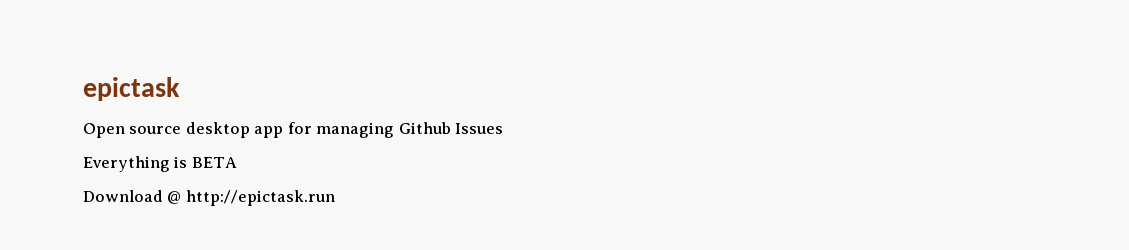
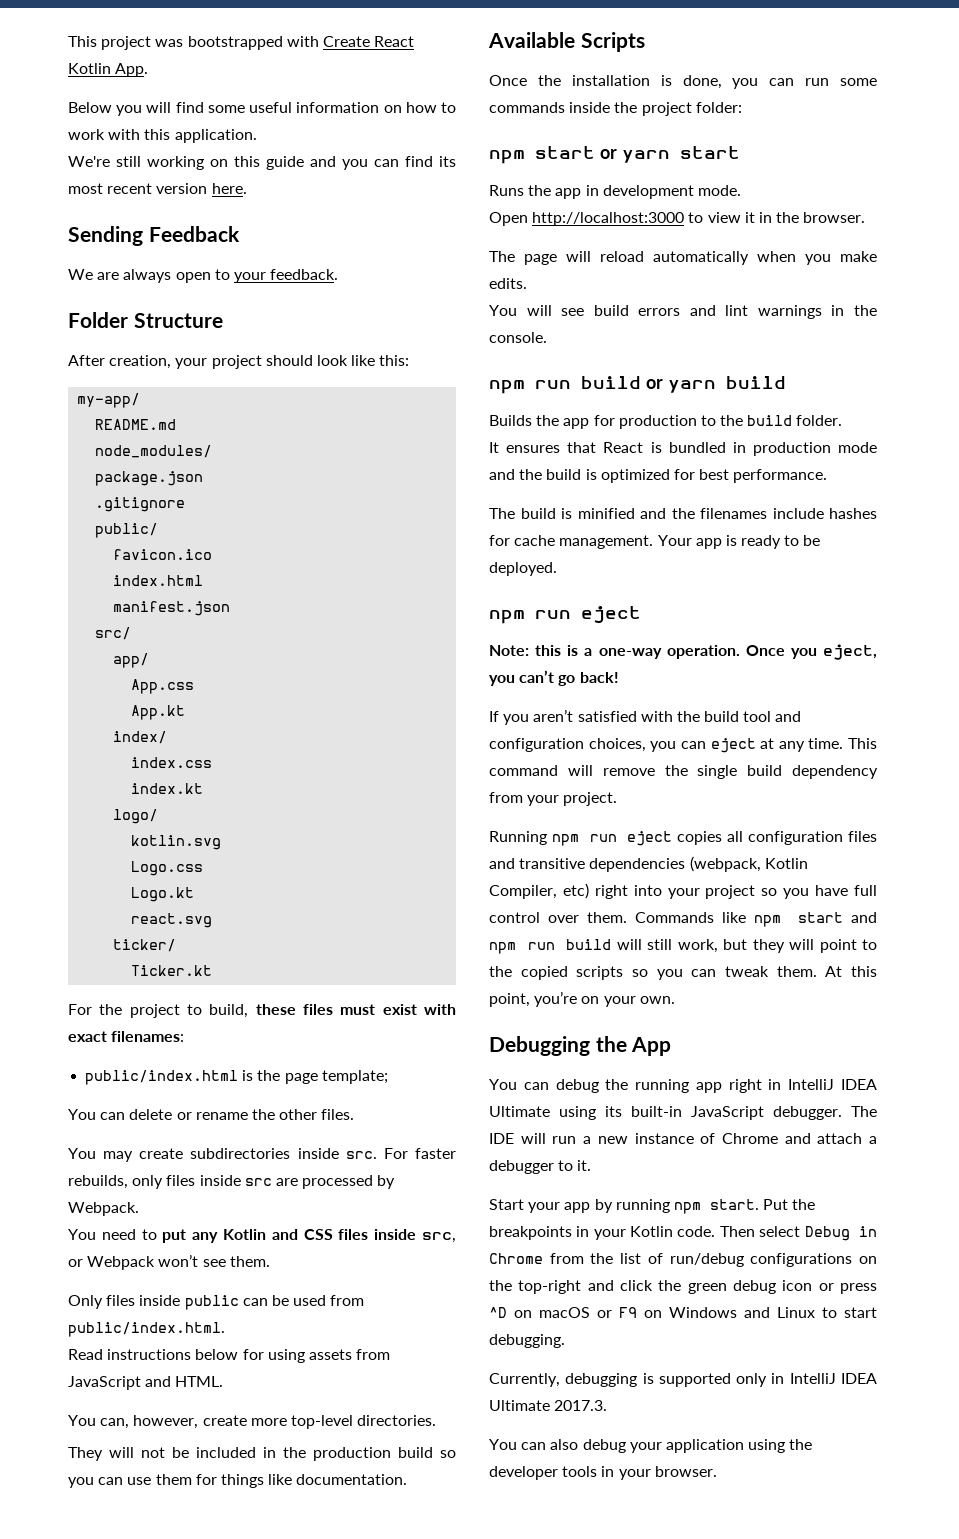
[83,77,180,101] [83,122,504,138] [83,156,237,172] [83,190,335,206] epictask // Open source desktop app for managing Github Issues // Everything is BETA // Download @ http://epictask.run -> [68,36,415,50] [68,63,149,77] [68,102,457,116] [68,129,257,143] [68,156,456,170] [68,183,247,194] [68,226,240,246] [68,269,339,283] [68,312,223,328] [68,355,410,369] [77,393,141,408] [95,419,177,430] [95,445,213,458] [95,471,204,486] [95,497,186,512] [95,523,159,538] [113,549,213,560] [113,575,204,586] [113,601,231,616] [95,627,132,640] [113,653,150,668] [131,679,195,694] [131,705,186,720] [113,731,168,744] [131,757,213,768] [131,783,204,794] [113,809,159,824] [131,835,222,850] [131,861,204,876] [131,887,195,902] [131,913,213,928] [113,939,177,952] [131,965,213,976] [68,1004,456,1018] [68,1031,185,1042] [85,1070,388,1085] [68,1109,355,1120] [68,1148,457,1162] [68,1175,396,1189] [68,1202,139,1216] [68,1229,457,1243] [68,1254,270,1270] [68,1295,365,1310] [68,1322,225,1337] [68,1349,391,1363] [68,1376,224,1390] [68,1415,437,1429] [68,1447,456,1461] [68,1474,408,1488] [488,32,645,52] [489,75,877,89] [489,102,742,116] [489,146,740,164] [489,185,741,199] [489,212,866,226] [489,251,877,265] [489,278,527,289] [489,305,877,319] [489,332,547,343] [489,376,786,394] [489,415,843,429] [489,442,877,456] [489,469,828,483] [489,508,877,519] [489,535,821,549] [489,562,557,576] [489,606,641,624] [489,644,877,660] [489,670,619,686] [489,709,802,725] [489,738,877,753] [489,765,878,779] [489,792,618,806] [489,831,877,846] [489,856,808,872] [489,883,878,899] [489,912,877,927] [489,939,878,954] [489,966,877,980] [489,991,675,1007] [489,1036,672,1056] [489,1079,877,1093] [489,1106,877,1120] [489,1133,877,1144] [489,1160,592,1174] [489,1199,816,1214] [489,1226,877,1241] [489,1253,877,1267] [489,1280,877,1294] [489,1307,877,1318] [489,1334,565,1348] [489,1373,877,1387] [489,1400,608,1411] [489,1439,813,1453] [489,1466,717,1480] This project was bootstrapped with Create React Kotlin App. // Below you will find some useful information on how to work with this application. // We're still working on this guide and you can find its most recent version here. // Sending Feedback // We are always open to your feedback. // Folder Structure // After creation, your project should look like this: // my-app/ // README.md // node_modules/ // package.json // .gitignore // public/ // favicon.ico // index.html // manifest.json // src/ // app/ // App.css // App.kt // index/ // index.css // index.kt // logo/ // kotlin.svg // Logo.css // Logo.kt // react.svg // ticker/ // Ticker.kt // For the project to build, these files must exist with exact filenames: // public/index.html is the page template; // You can delete or rename the other files. // You may create subdirectories inside src. For faster rebuilds, only files inside src are processed by Webpack. // You need to put any Kotlin and CSS files inside src, or Webpack won’t see them. // Only files inside public can be used from public/index.html. // Read instructions below for using assets from JavaScript and HTML. // You can, however, create more top-level directories. // They will not be included in the production build so you can use them for things like documentation. // Available Scripts // Once the installation is done, you can run some commands inside the project folder: // npm start or yarn start // Runs the app in development mode. // Open http://localhost:3000 to view it in the browser. // The page will reload automatically when you make edits. // You will see build errors and lint warnings in the console. // npm run build or yarn build // Builds the app for production to the build folder. // It ensures that React is bundled in production mode and the build is optimized for best performance. // The build is minified and the filenames include hashes for cache management. Your app is ready to be deployed. // npm run eject // Note: this is a one-way operation. Once you eject, you can’t go back! // If you aren’t satisfied with the build tool and configuration choices, you can eject at any time. This command will remove the single build dependency from your project. // Running npm run eject copies all configuration files and transitive dependencies (webpack, Kotlin Compiler, etc) right into your project so you have full control over them. Commands like npm start and npm run build will still work, but they will point to the copied scripts so you can tweak them. At this point, you’re on your own. // Debugging the App // You can debug the running app right in IntelliJ IDEA Ultimate using its built-in JavaScript debugger. The IDE will run a new instance of Chrome and attach a debugger to it. // Start your app by running npm start. Put the breakpoints in your Kotlin code. Then select Debug in Chrome from the list of run/debug configurations on the top-right and click the green debug icon or press ^D on macOS or F9 on Windows and Linux to start debugging. // Currently, debugging is supported only in IntelliJ IDEA Ultimate 2017.3. // You can also debug your application using the developer tools in your browser.

